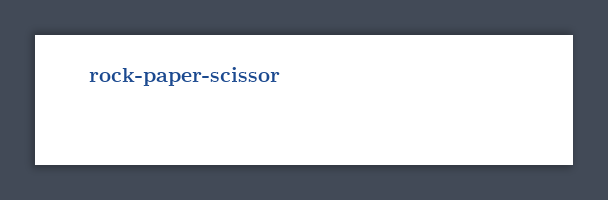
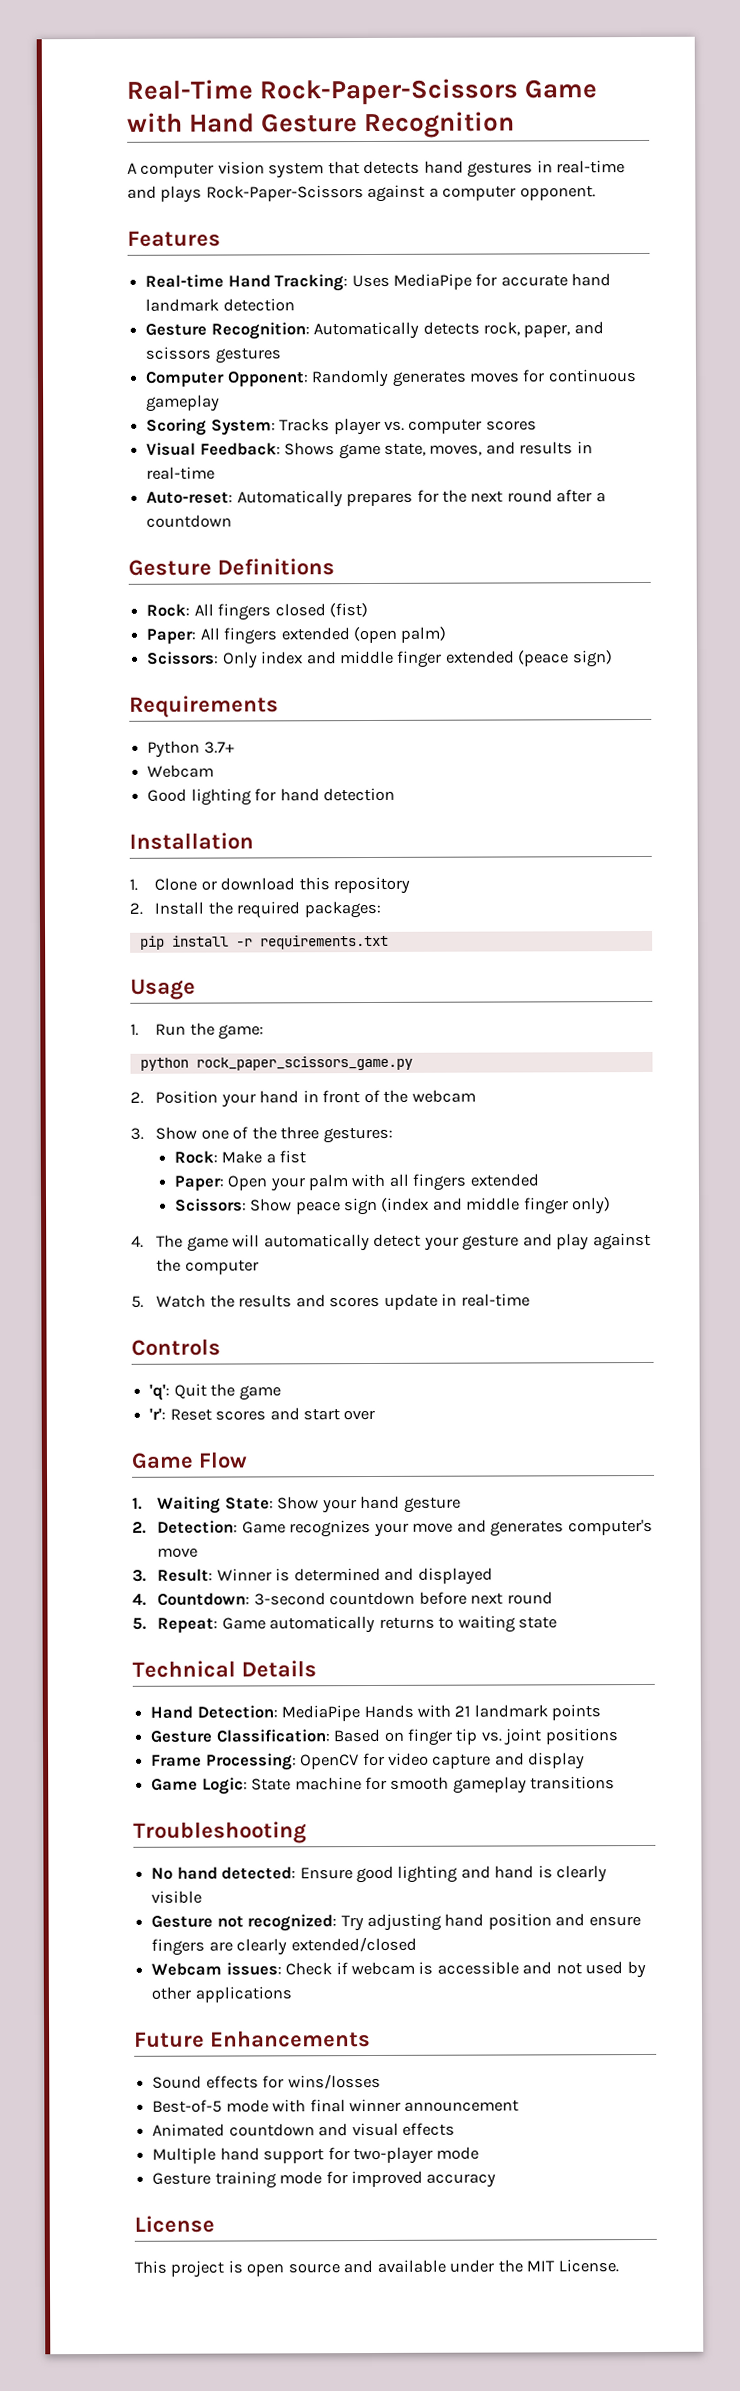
[89,67,280,86] rock-paper-scissor -> [126,78,598,106] [127,111,516,139] [127,160,626,179] [127,184,596,203] [127,230,221,247] [145,273,612,292] [145,298,295,312] [145,321,604,340] [145,346,281,364] [145,369,637,388] [146,394,221,412] [146,417,537,436] [146,441,593,460] [146,466,216,480] [146,489,606,508] [146,514,233,528] [128,558,335,576] [146,603,368,621] [146,626,447,645] [147,650,613,669] [129,695,279,718] [147,740,235,758] [147,764,215,778] [147,787,395,806] [129,832,254,850] [129,876,411,895] [129,900,381,919] [139,934,389,950] [130,978,196,1000] [130,1022,265,1040] [139,1055,413,1071] [130,1089,476,1108] [130,1126,393,1144] [173,1150,306,1164] [173,1173,539,1192] [174,1197,612,1216] [131,1232,651,1252] [156,1258,259,1275] [131,1293,530,1310] [131,1338,221,1356] [149,1383,281,1401] [149,1407,376,1421] [131,1451,247,1469] [132,1495,461,1514] [132,1518,653,1538] [157,1547,199,1558] [132,1567,493,1585] [132,1591,553,1606] [132,1615,558,1634] [132,1660,317,1678] [150,1704,602,1722] [150,1728,619,1746] [151,1752,586,1771] [151,1776,616,1795] [133,1821,307,1844] [151,1865,608,1884] [151,1890,203,1904] [151,1913,641,1932] [151,1936,417,1956] [151,1960,646,1979] [151,1986,292,2003] [134,2030,371,2048] [152,2073,381,2090] [152,2098,520,2113] [152,2122,455,2137] [152,2146,480,2165] [152,2170,497,2189] [134,2215,215,2233] [134,2259,619,2278] Real-Time Rock-Paper-Scissors Game with Hand Gesture Recognition // A computer vision system that detects hand gestures in real-time and plays Rock-Paper-Scissors against a computer opponent. // Features // Real-time Hand Tracking: Uses MediaPipe for accurate hand landmark detection // Gesture Recognition: Automatically detects rock, paper, and scissors gestures // Computer Opponent: Randomly generates moves for continuous gameplay // Scoring System: Tracks player vs. computer scores // Visual Feedback: Shows game state, moves, and results in real-time // Auto-reset: Automatically prepares for the next round after a countdown // Gesture Definitions // Rock: All fingers closed (fist) // Paper: All fingers extended (open palm) // Scissors: Only index and middle finger extended (peace sign) // Requirements // Python 3.7+ // Webcam // Good lighting for hand detection // Installation // 1. Clone or download this repository // 2. Install the required packages: // pip install -r requirements.txt // Usage // 1. Run the game: // python rock_paper_scissors_game.py // 2. Position your hand in front of the webcam // 3. Show one of the three gestures: // Rock: Make a fist // Paper: Open your palm with all fingers extended // Scissors: Show peace sign (index and middle finger only) // 4. The game will automatically detect your gesture and play against the computer // 5. Watch the results and scores update in real-time // Controls // 'q': Quit the game // 'r': Reset scores and start over // Game Flow // 1. Waiting State: Show your hand gesture // 2. Detection: Game recognizes your move and generates computer's move // 3. Result: Winner is determined and displayed // 4. Countdown: 3-second countdown before next round // 5. Repeat: Game automatically returns to waiting state // Technical Details // Hand Detection: MediaPipe Hands with 21 landmark points // Gesture Classification: Based on finger tip vs. joint positions // Frame Processing: OpenCV for video capture and display // Game Logic: State machine for smooth gameplay transitions // Troubleshooting // No hand detected: Ensure good lighting and hand is clearly visible // Gesture not recognized: Try adjusting hand position and ensure fingers are clearly extended/closed // Webcam issues: Check if webcam is accessible and not used by other applications // Future Enhancements // Sound effects for wins/losses // Best-of-5 mode with final winner announcement // Animated countdown and visual effects // Multiple hand support for two-player mode // Gesture training mode for improved accuracy // License // This project is open source and available under the MIT License.

